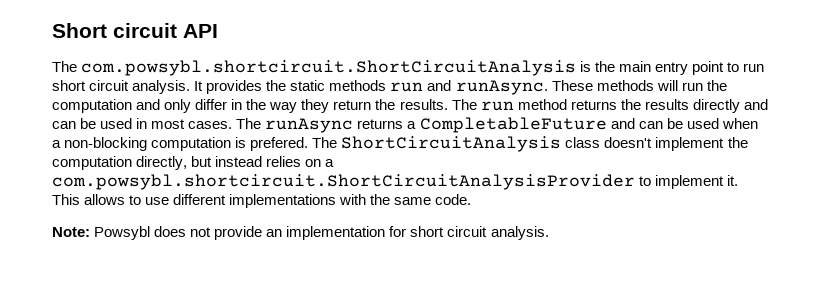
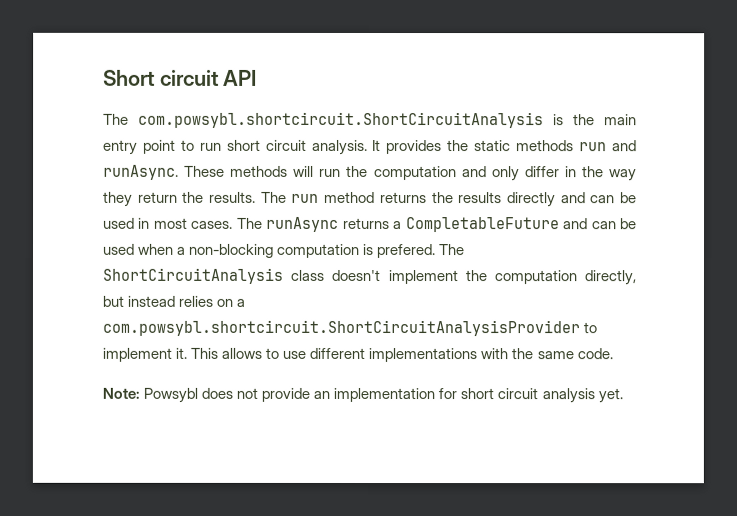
[490,226,549,240] analysis. -> [541,388,623,404] analysis yet.

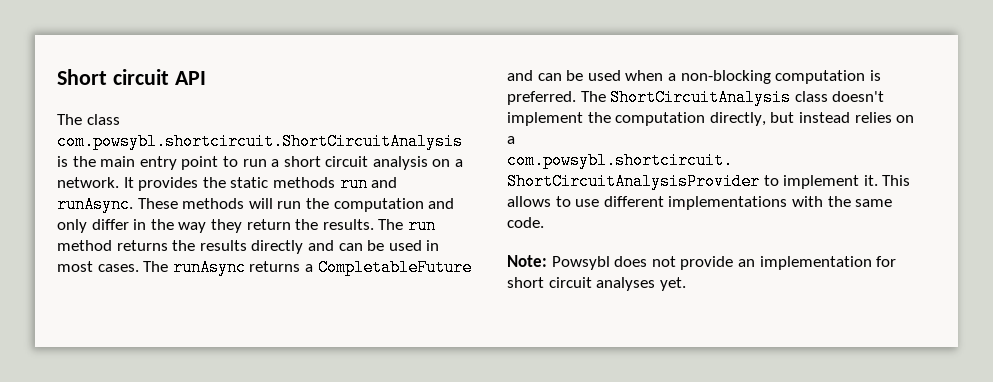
(129, 119) none -> [86,114,120,125] class
[226,139,368,155] short circuit analysis. -> [271,156,464,170] [57,177,119,188] a short circuit analysis on a network.
[376,244,437,259] prefered. -> [507,91,576,105] preferred.
[541,388,595,404] analysis -> [596,277,656,291] analyses

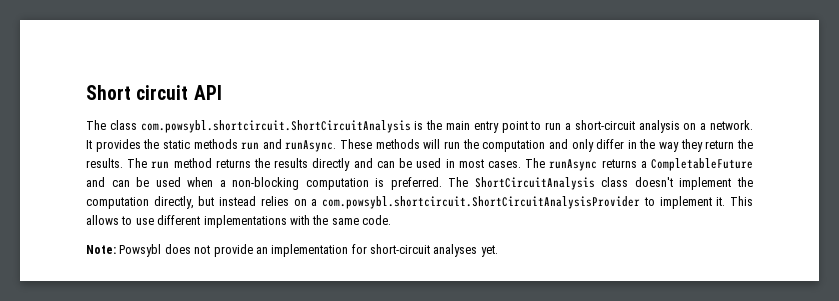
[283,156,369,167] short circuit -> [574,120,635,130] short-circuit
[507,277,592,288] short circuit -> [370,244,430,254] short-circuit

